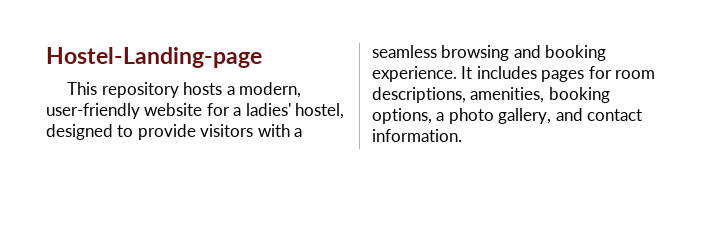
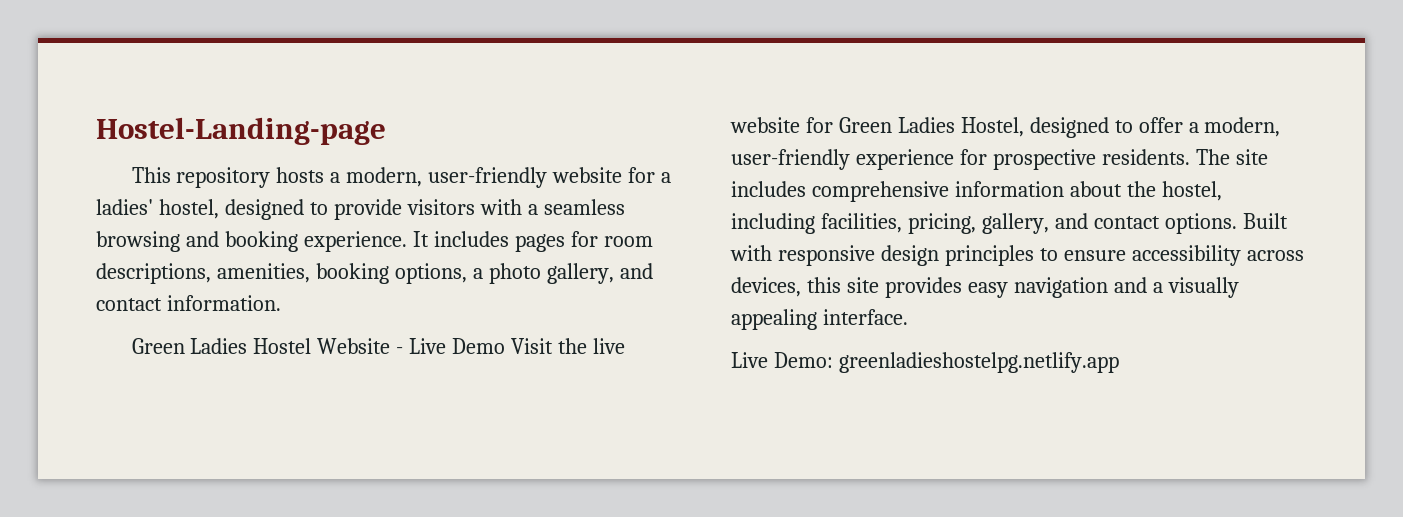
(462, 135) none -> [131,338,626,354] [730,117,1281,138] [731,149,1268,170] [731,181,1222,202] [731,213,1288,234] [730,245,1304,266] [731,277,1239,298] [731,309,908,330] [731,352,1119,373] // Green Ladies Hostel Website - Live Demo Visit the live website for Green Ladies Hostel, designed to offer a modern, user-friendly experience for prospective residents. The site includes comprehensive information about the hostel, including facilities, pricing, gallery, and contact options. Built with responsive design principles to ensure accessibility across devices, this site provides easy navigation and a visually appealing interface. // Live Demo: greenladieshostelpg.netlify.app

